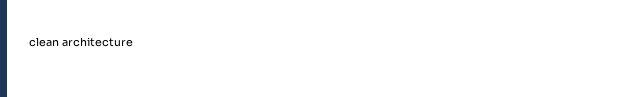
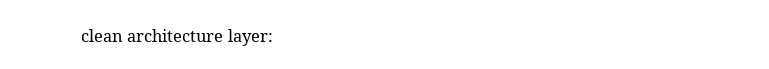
(133, 42) none -> [227,29,273,46] layer:

